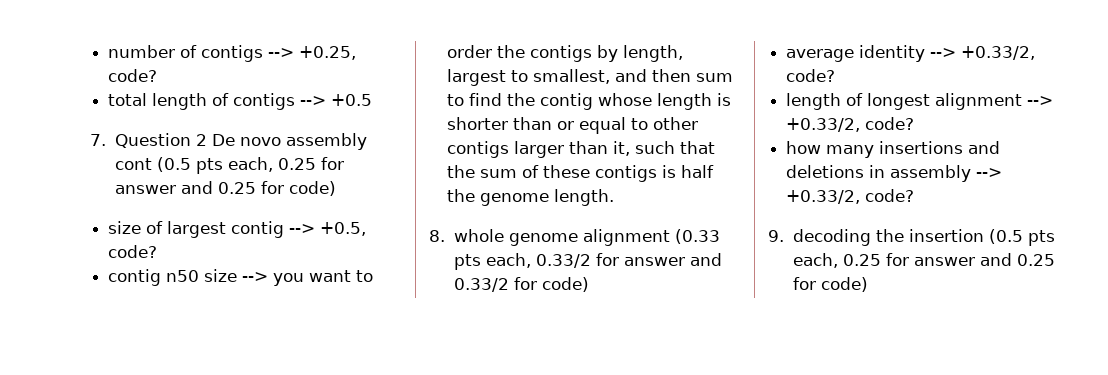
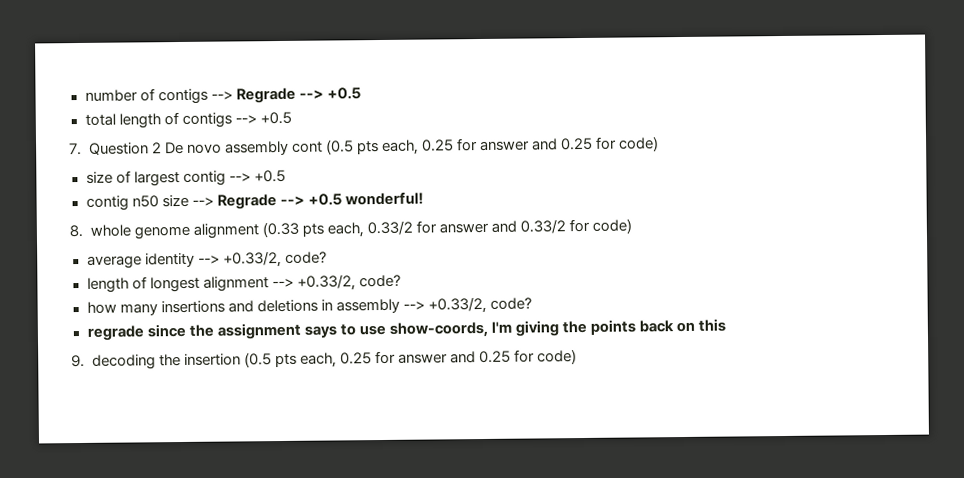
[299,46,357,60] [108,69,158,82] +0.25, code? -> [235,87,361,104] Regrade --> +0.5
[320,222,367,236] [108,245,158,258] +0.5, code? -> [253,169,286,183] +0.5
[273,270,374,286] [447,45,684,62] [447,69,734,86] [447,93,732,110] [447,117,699,134] [447,141,716,158] [447,165,715,182] [447,189,615,206] you want to order the contigs by length, largest to smallest, and then sum to find the contig whose length is shorter than or equal to other contigs larger than it, such that the sum of these contigs is half the genome length. -> [216,191,424,210] Regrade --> +0.5 wonderful!
(915, 195) none -> [86,318,727,341] // regrade since the assignment says to use show-coords, I'm giving the points back on this

